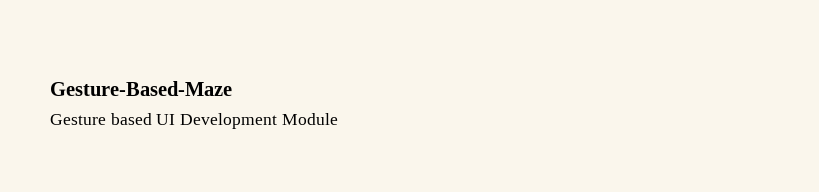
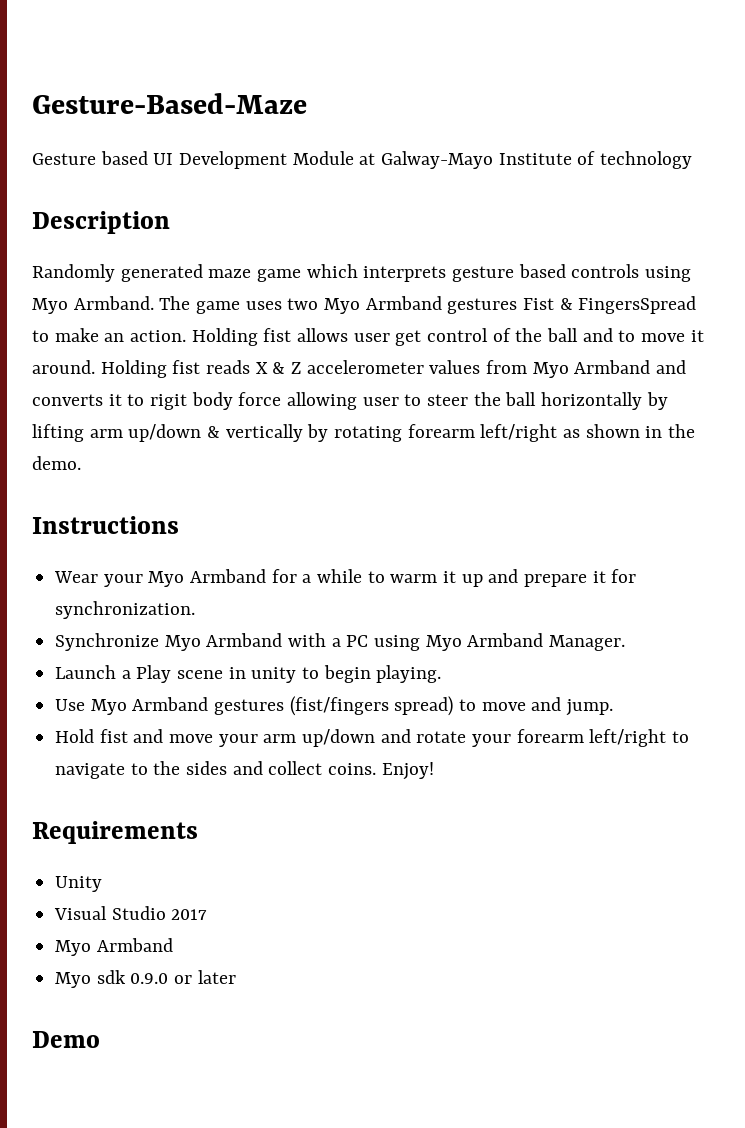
(338, 119) none -> [359,151,693,169] [32,211,170,234] [32,264,692,282] [32,296,697,314] [32,328,704,346] [32,360,687,378] [32,392,668,410] [32,424,696,442] [32,456,81,470] [32,516,179,534] [54,569,637,587] [55,601,196,619] [55,633,626,651] [55,665,442,683] [55,696,614,716] [55,729,690,747] [55,761,434,780] [32,821,198,844] [55,876,103,892] [54,906,208,920] [55,938,173,956] [55,970,236,988] [32,1031,100,1048] at Galway-Mayo Institute of technology // Description // Randomly generated maze game which interprets gesture based controls using Myo Armband. The game uses two Myo Armband gestures Fist & FingersSpread to make an action. Holding fist allows user get control of the ball and to move it around. Holding fist reads X & Z accelerometer values from Myo Armband and converts it to rigit body force allowing user to steer the ball horizontally by lifting arm up/down & vertically by rotating forearm left/right as shown in the demo. // Instructions // Wear your Myo Armband for a while to warm it up and prepare it for synchronization. // Synchronize Myo Armband with a PC using Myo Armband Manager. // Launch a Play scene in unity to begin playing. // Use Myo Armband gestures (fist/fingers spread) to move and jump. // Hold fist and move your arm up/down and rotate your forearm left/right to navigate to the sides and collect coins. Enjoy! // Requirements // Unity // Visual Studio 2017 // Myo Armband // Myo sdk 0.9.0 or later // Demo

